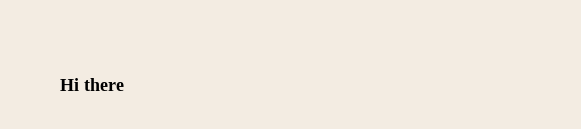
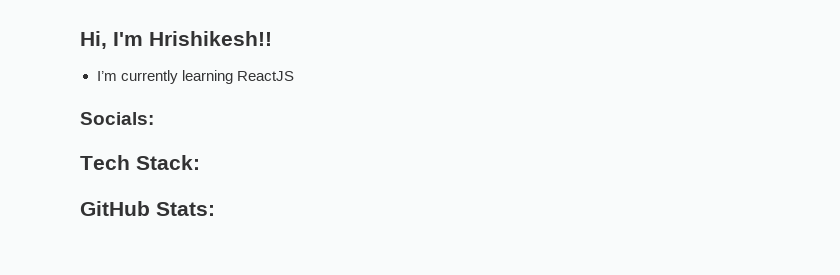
[60,78,124,91] Hi there -> [80,31,272,49] [96,70,294,84] [80,112,154,125] [80,155,200,170] [80,201,215,216] Hi, I'm Hrishikesh!! // I’m currently learning ReactJS // Socials: // Tech Stack: // GitHub Stats:

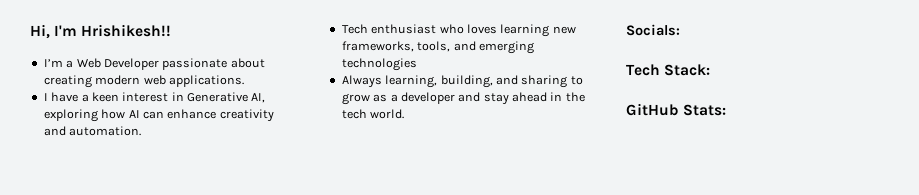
[120,70,294,84] currently learning ReactJS -> [66,58,265,70] [43,75,244,88] [43,92,266,103] [43,109,274,122] [43,126,142,136] [341,24,576,37] [341,41,534,54] [341,58,417,71] [341,75,583,88] [341,92,585,105] [341,109,405,119] a Web Developer passionate about creating modern web applications. // I have a keen interest in Generative AI, exploring how AI can enhance creativity and automation. // Tech enthusiast who loves learning new frameworks, tools, and emerging technologies // Always learning, building, and sharing to grow as a developer and stay ahead in the tech world.

